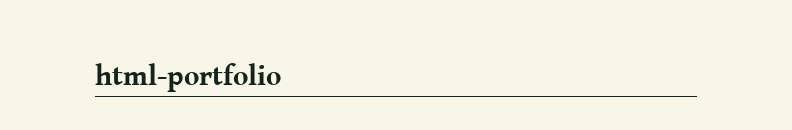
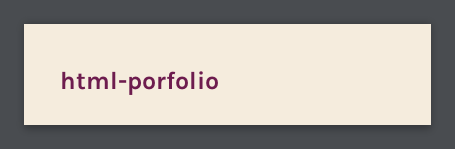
[95,63,281,92] html-portfolio -> [60,71,219,95] html-porfolio

